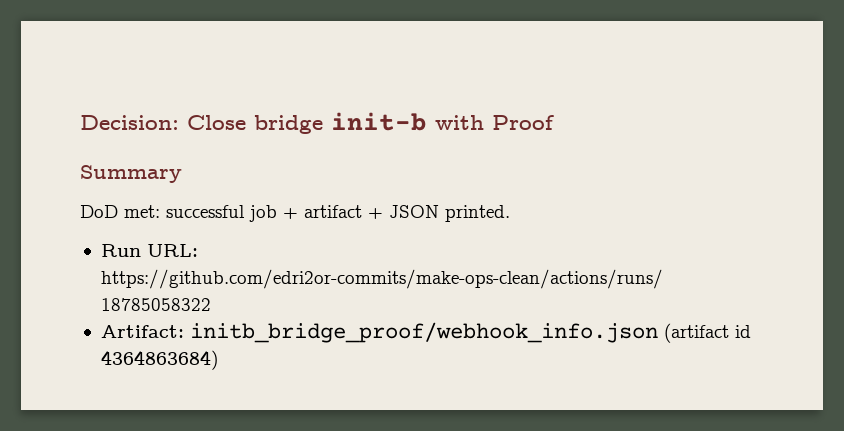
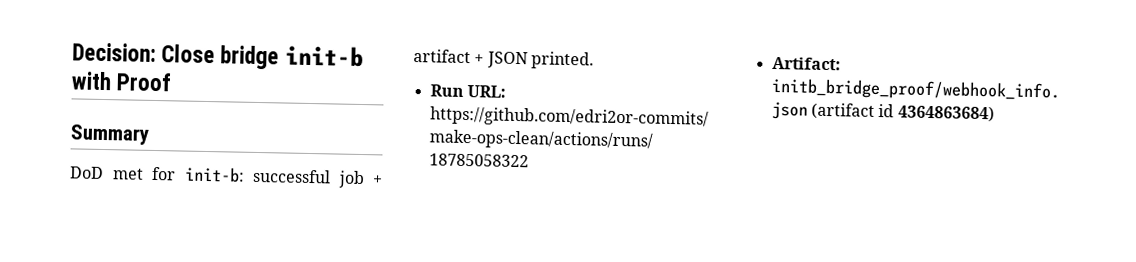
[124,205,160,218] met: -> [111,166,245,183] met for init-b:

